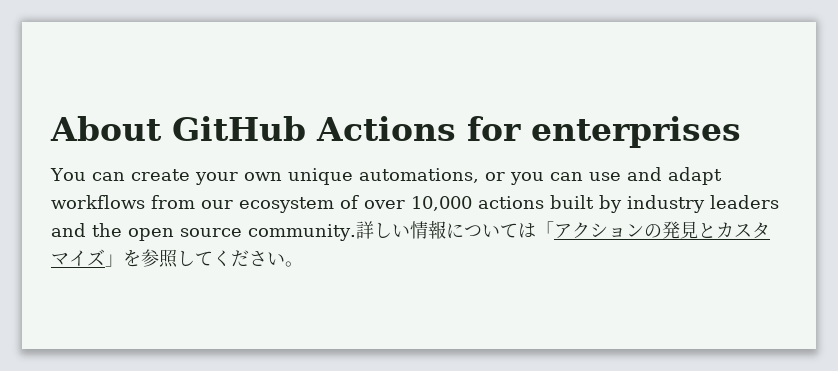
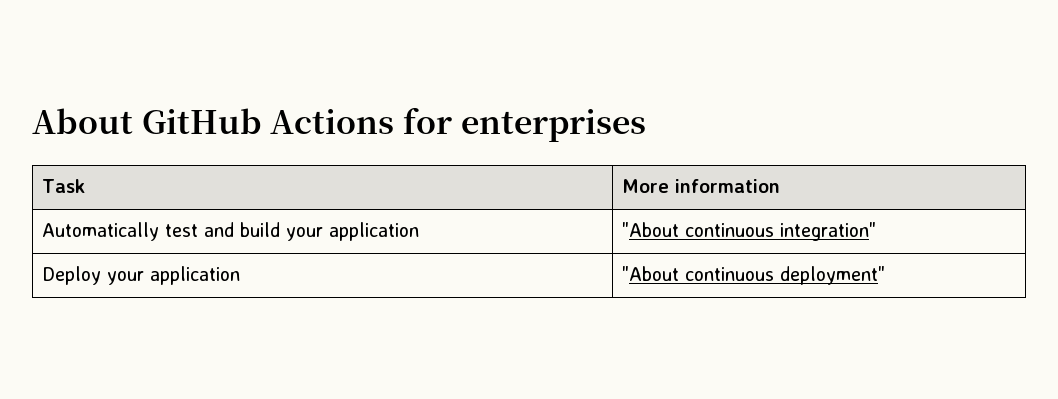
[50,167,722,185] [51,195,779,213] [51,220,770,241] [51,249,303,268] // You can create your own unique automations, or you can use and adapt workflows from our ecosystem of over 10,000 actions built by industry leaders and the open source community.詳しい情報については「アクションの発見とカスタマイズ」を参照してください。 -> [42,179,86,193] [622,179,781,193] [42,222,420,241] [622,222,877,241] [42,266,241,285] [622,266,886,285] // Task | More information // Automatically test and build your application | "About continuous integration" // Deploy your application | "About continuous deployment"

